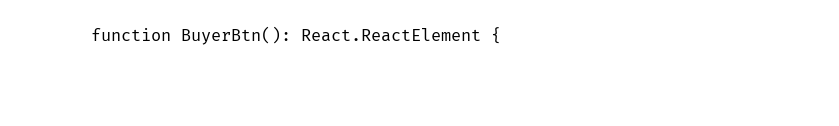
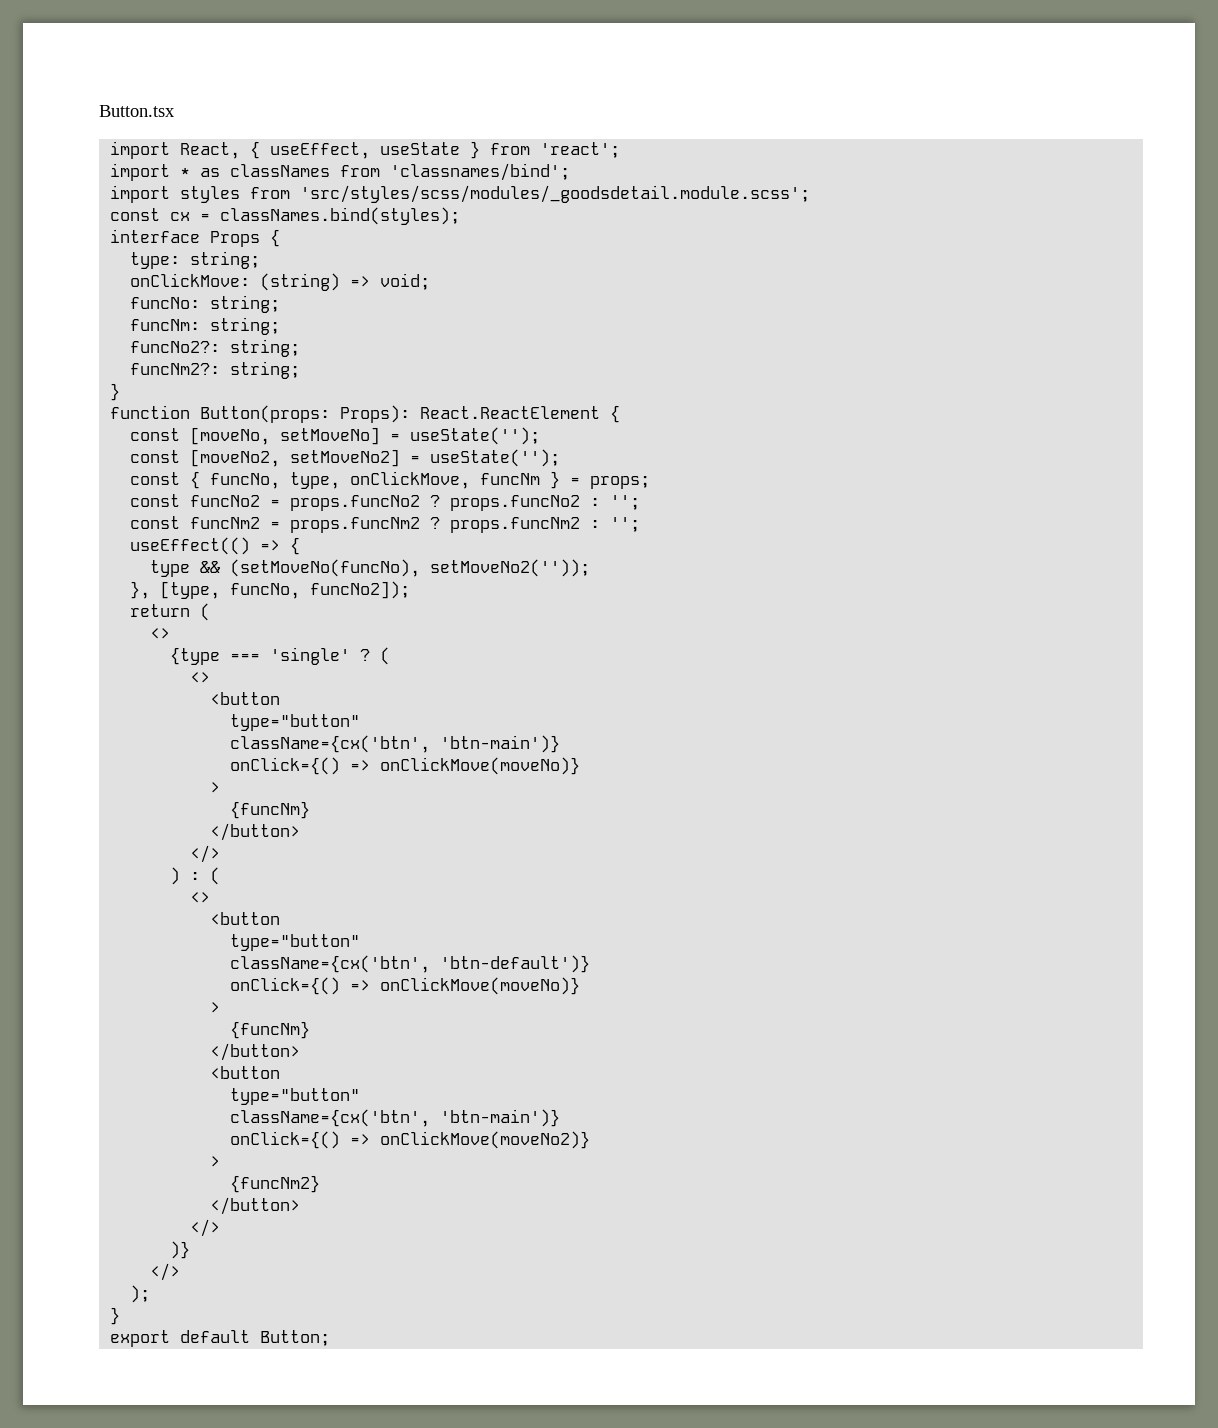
[91,26,501,45] function BuyerBtn(): React.ReactElement { -> [99,105,175,117] [110,141,621,159] [110,163,571,181] [110,185,811,203] [110,207,461,225] [110,229,281,247] [130,251,261,269] [130,273,431,291] [130,295,281,313] [130,317,281,335] [130,339,301,357] [130,361,301,379] [110,383,121,401] [110,405,621,423] [130,427,541,445] [130,449,561,467] [130,471,651,489] [130,494,641,511] [130,516,641,533] [130,537,301,555] [150,559,591,577] [130,581,411,599] [130,603,211,621] [150,628,171,639] [170,647,391,665] [190,672,211,683] [210,692,281,705] [230,714,361,731] [230,735,561,753] [230,757,581,775] [210,782,221,793] [230,801,311,819] [210,823,301,841] [190,845,221,863] [170,867,221,885] [190,892,211,903] [210,912,281,925] [230,934,361,951] [230,955,591,973] [230,977,581,995] [210,1002,221,1013] [230,1021,311,1039] [210,1043,301,1061] [210,1066,281,1079] [230,1088,361,1105] [230,1109,561,1127] [230,1131,591,1149] [210,1156,221,1167] [230,1175,321,1193] [210,1197,301,1215] [190,1219,221,1237] [170,1241,191,1259] [150,1263,181,1281] [130,1285,151,1303] [110,1307,121,1325] [110,1330,331,1347] Button.tsx // import React, { useEffect, useState } from 'react'; // import * as classNames from 'classnames/bind'; // import styles from 'src/styles/scss/modules/_goodsdetail.module.scss'; // const cx = classNames.bind(styles); // interface Props { // type: string; // onClickMove: (string) => void; // funcNo: string; // funcNm: string; // funcNo2?: string; // funcNm2?: string; // } // function Button(props: Props): React.ReactElement { // const [moveNo, setMoveNo] = useState(''); // const [moveNo2, setMoveNo2] = useState(''); // const { funcNo, type, onClickMove, funcNm } = props; // const funcNo2 = props.funcNo2 ? props.funcNo2 : ''; // const funcNm2 = props.funcNm2 ? props.funcNm2 : ''; // useEffect(() => { // type && (setMoveNo(funcNo), setMoveNo2('')); // }, [type, funcNo, funcNo2]); // return ( // <> // {type === 'single' ? ( // <> // <button // type="button" // className={cx('btn', 'btn-main')} // onClick={() => onClickMove(moveNo)} // > // {funcNm} // </button> // </> // ) : ( // <> // <button // type="button" // className={cx('btn', 'btn-default')} // onClick={() => onClickMove(moveNo)} // > // {funcNm} // </button> // <button // type="button" // className={cx('btn', 'btn-main')} // onClick={() => onClickMove(moveNo2)} // > // {funcNm2} // </button> // </> // )} // </> // ); // } // export default Button;

